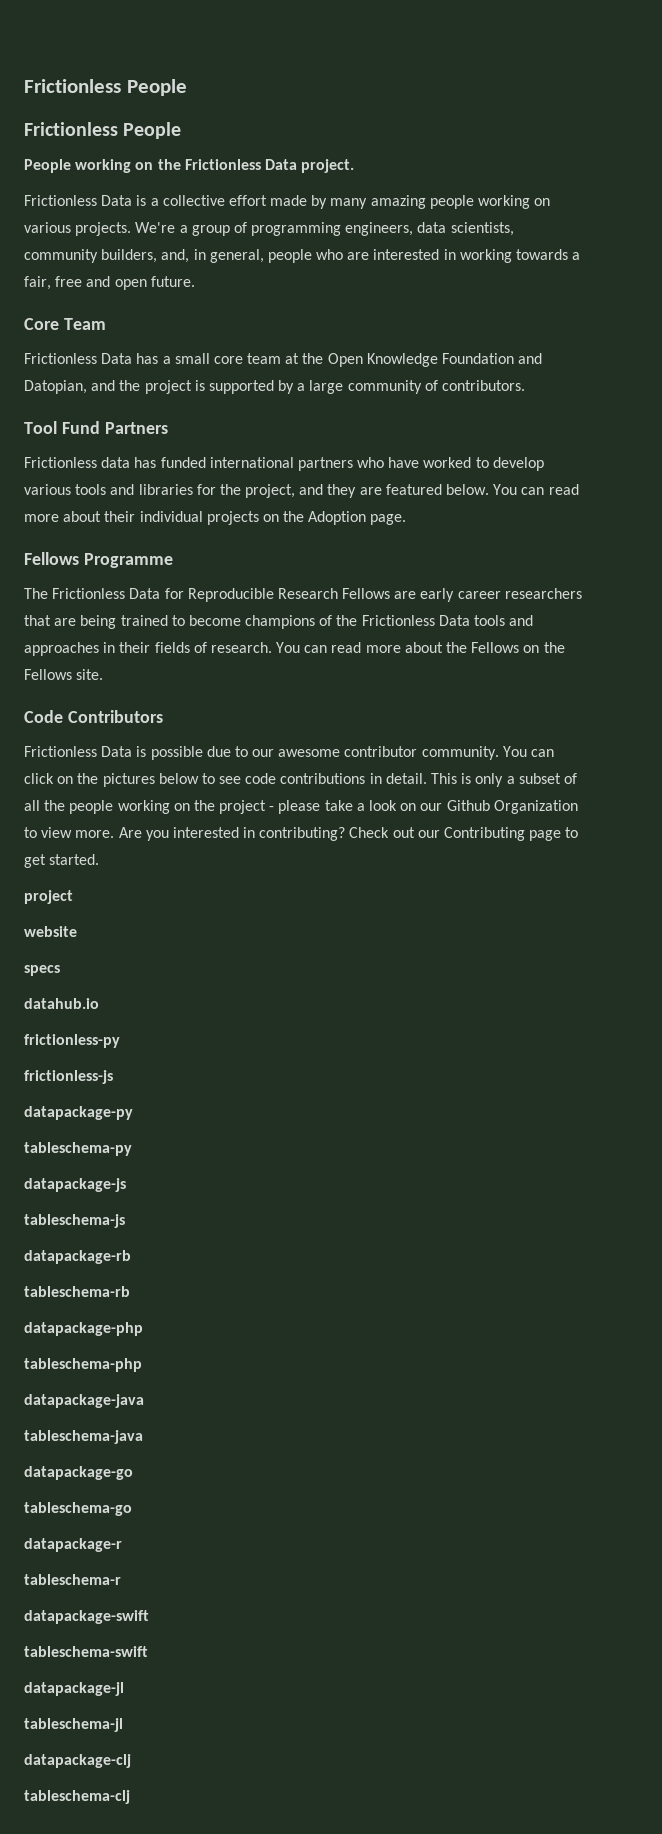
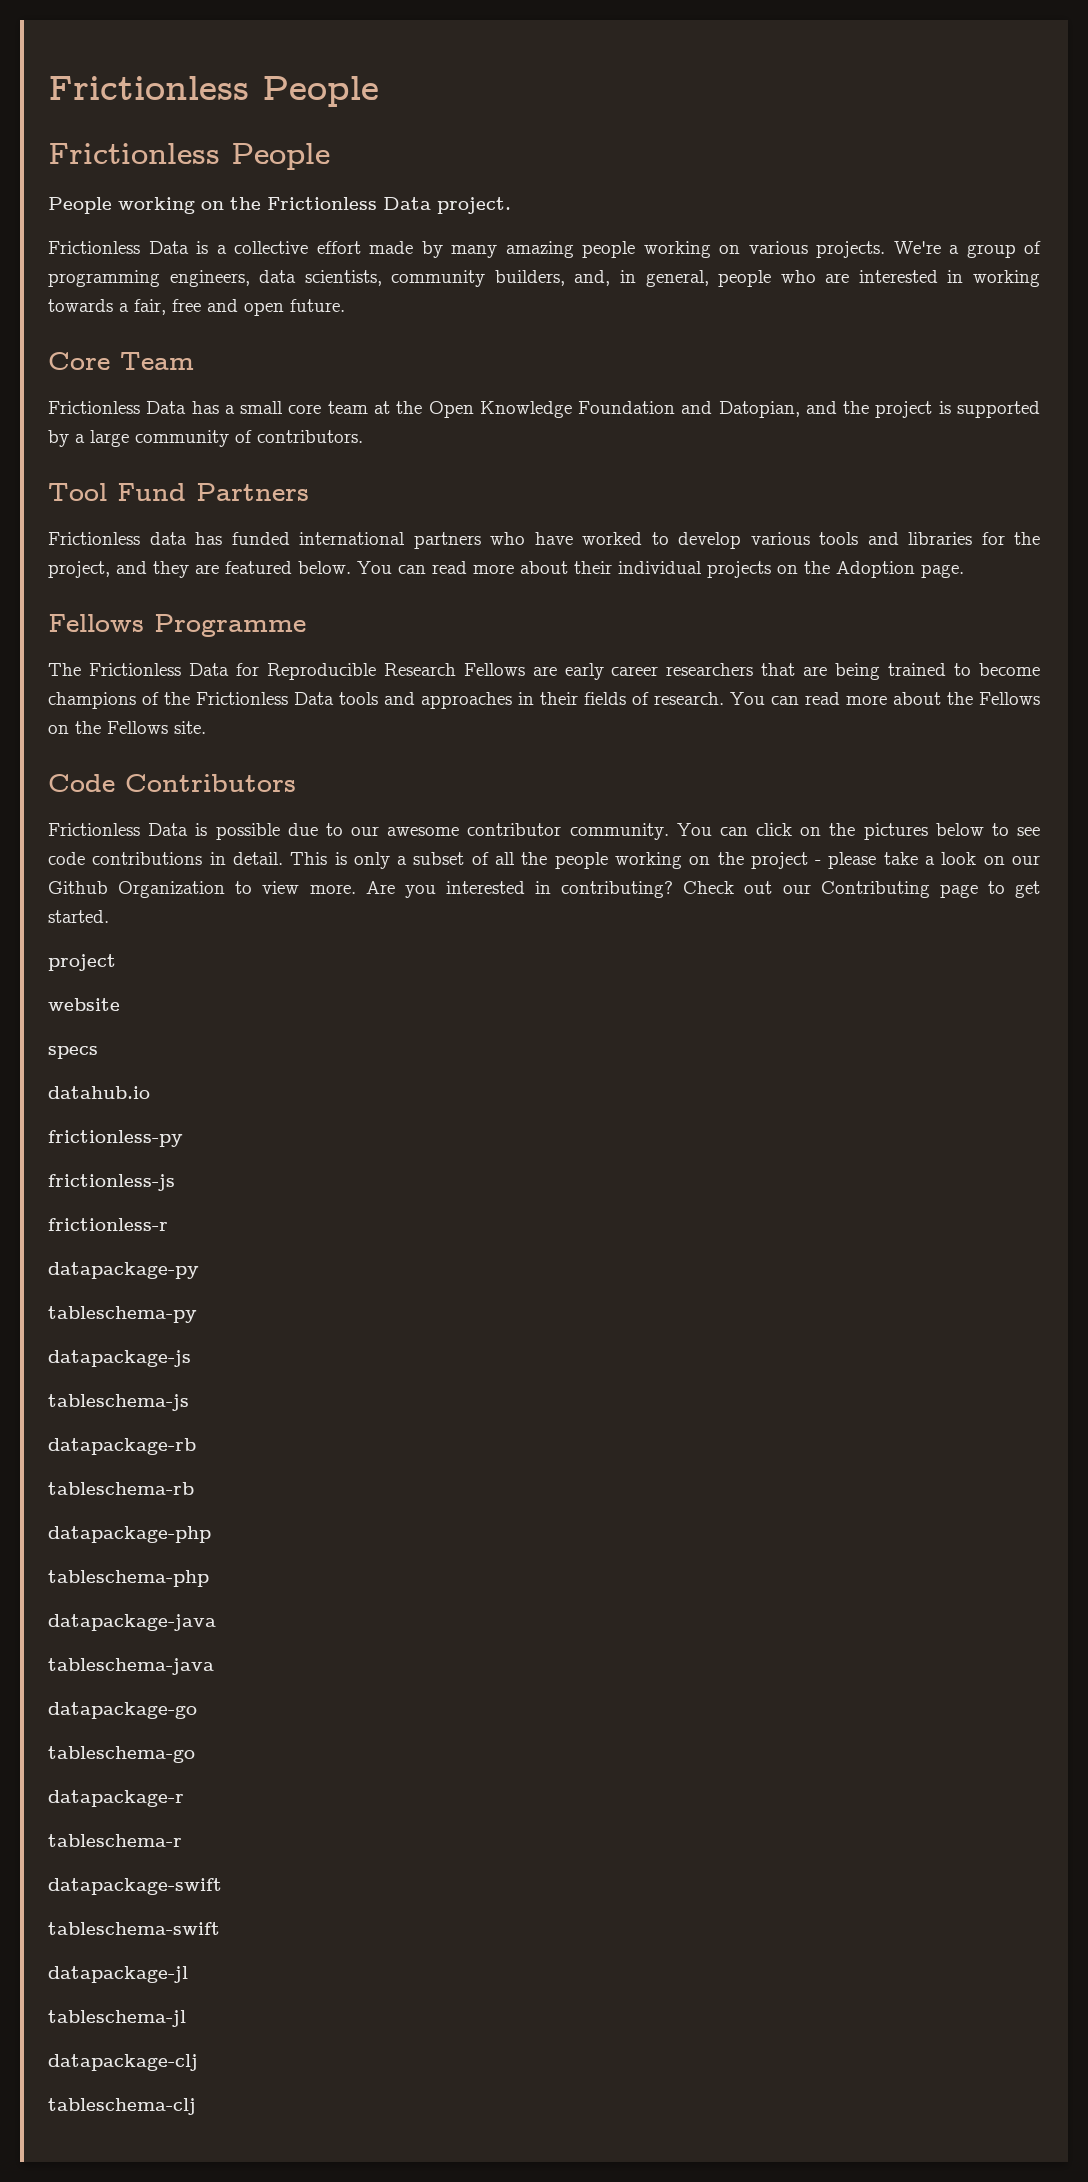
(113, 1077) none -> [48,1218,168,1231] // frictionless-r

